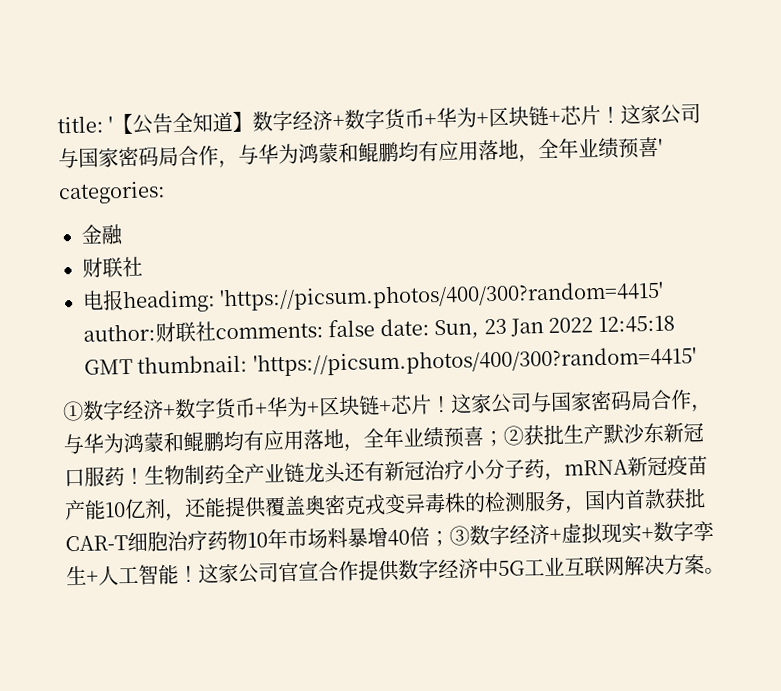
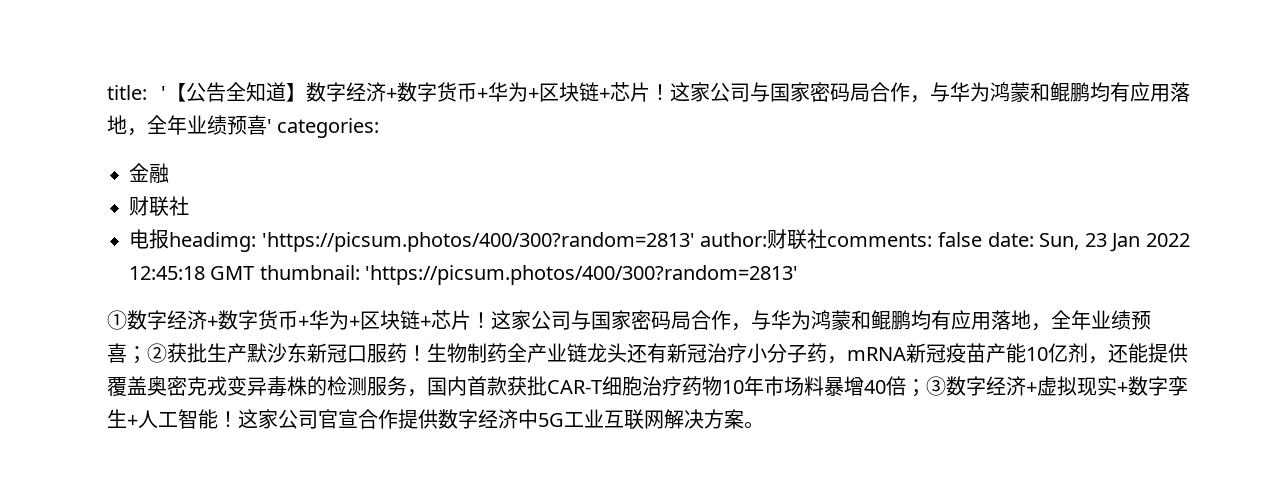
[219,280,665,312] 'https://picsum.photos/400/300?random=4415' -> [261,232,695,252] 'https://picsum.photos/400/300?random=2813'
[252,346,697,377] 'https://picsum.photos/400/300?random=4415' -> [365,265,799,285] 'https://picsum.photos/400/300?random=2813'

